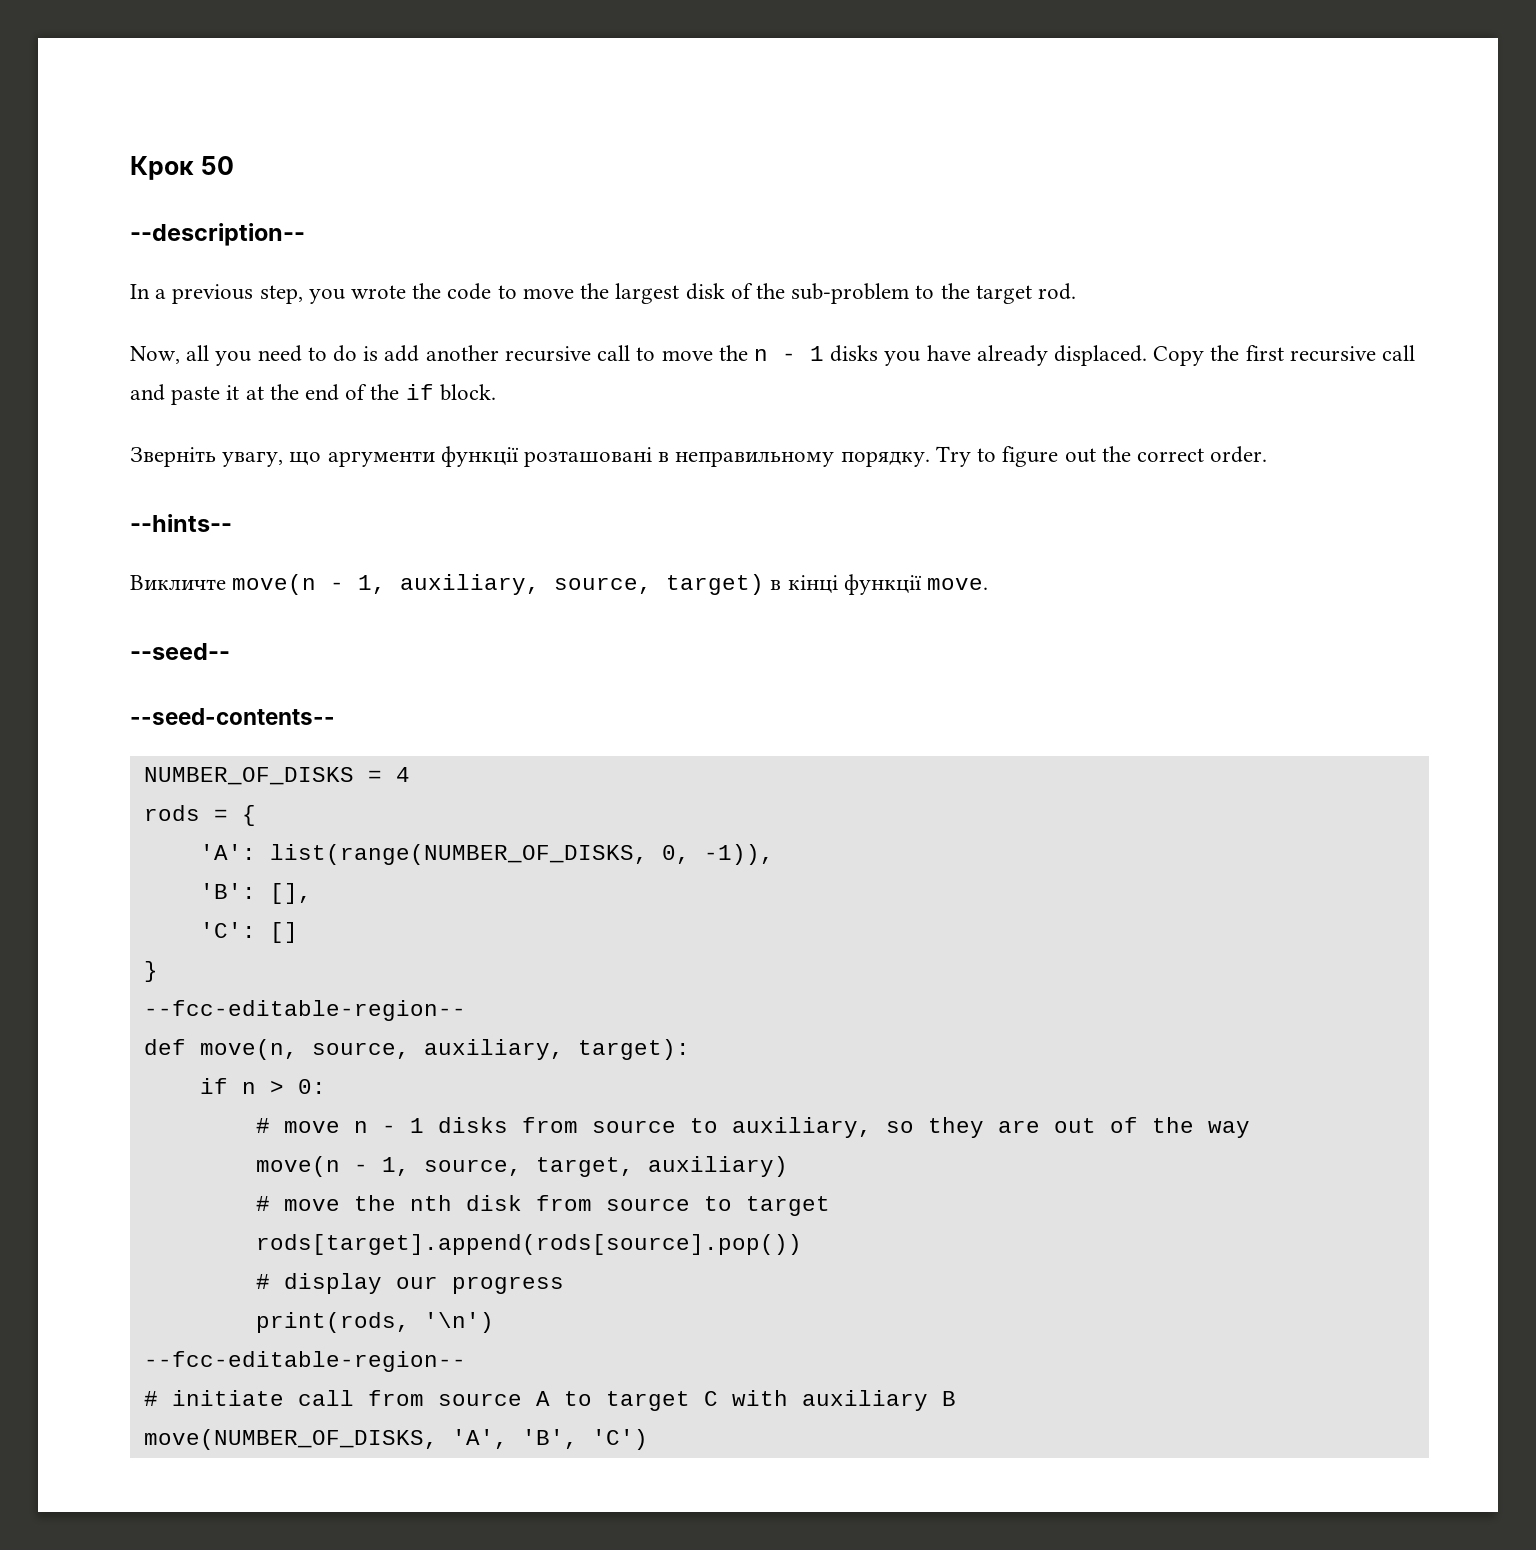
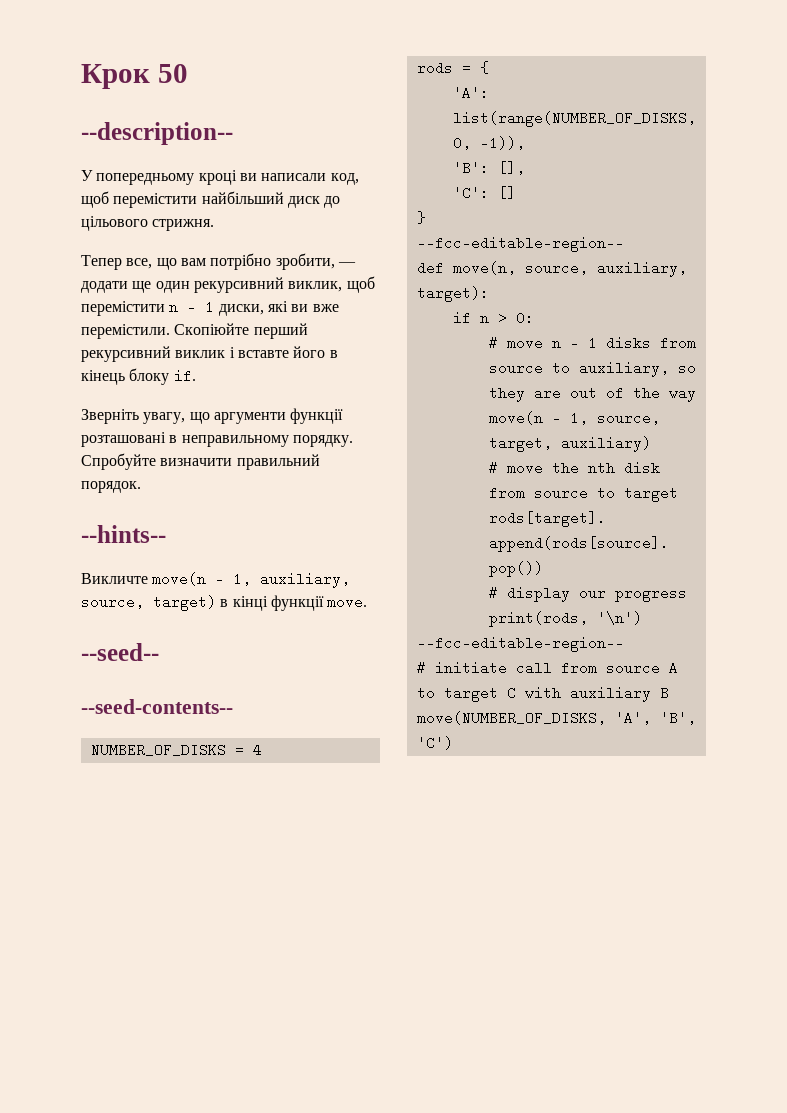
[130,283,1076,304] [130,345,1416,366] [130,384,496,405] In a previous step, you wrote the code to move the largest disk of the sub-problem to the target rod. // Now, all you need to do is add another recursive call to move the n - 1 disks you have already displaced. Copy the first recursive call and paste it at the end of the if block. -> [81,170,359,185] [81,191,341,208] [81,216,215,231] [81,253,356,270] [81,276,375,293] [81,300,339,316] [81,323,308,339] [81,346,338,362] [81,368,196,385] У попередньому кроці ви написали код, щоб перемістити найбільший диск до цільового стрижня. // Тепер все, що вам потрібно зробити, — додати ще один рекурсивний виклик, щоб перемістити n - 1 диски, які ви вже перемістили. Скопіюйте перший рекурсивний виклик і вставте його в кінець блоку if.
[935,446,1268,467] Try to figure out the correct order. -> [81,453,320,470] [81,481,141,493] Спробуйте визначити правильний порядок.

